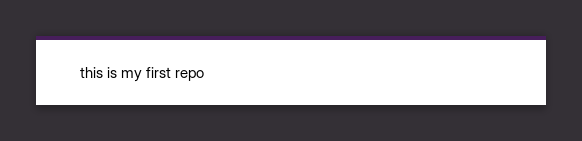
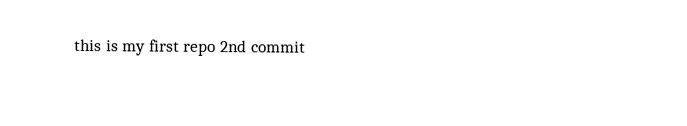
(205, 75) none -> [219,40,306,53] 2nd commit

